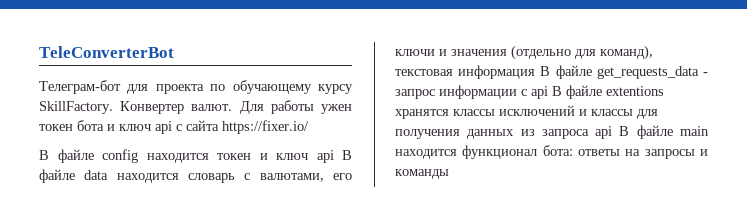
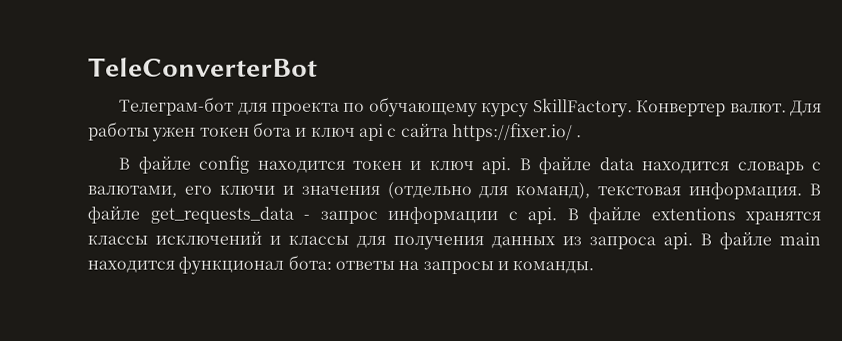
(309, 127) none -> [576,135,583,138] .
[316,150,334,163] api -> [481,157,513,175] api.
[458,65,536,79] информация -> [688,182,803,200] информация.
[531,86,548,99] api -> [527,207,557,225] api.
[595,126,613,139] api -> [663,232,693,250] api.
[395,169,449,179] команды -> [512,260,595,274] команды.

